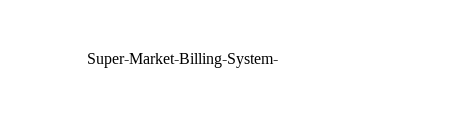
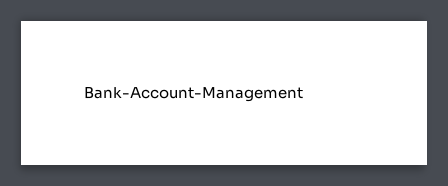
[87,53,278,68] Super-Market-Billing-System- -> [84,87,303,102] Bank-Account-Management

